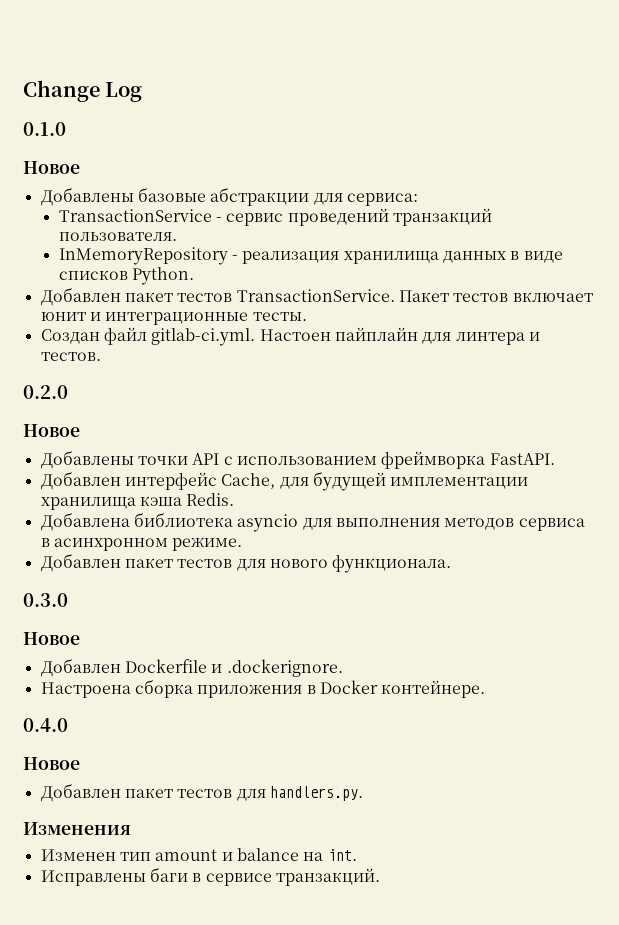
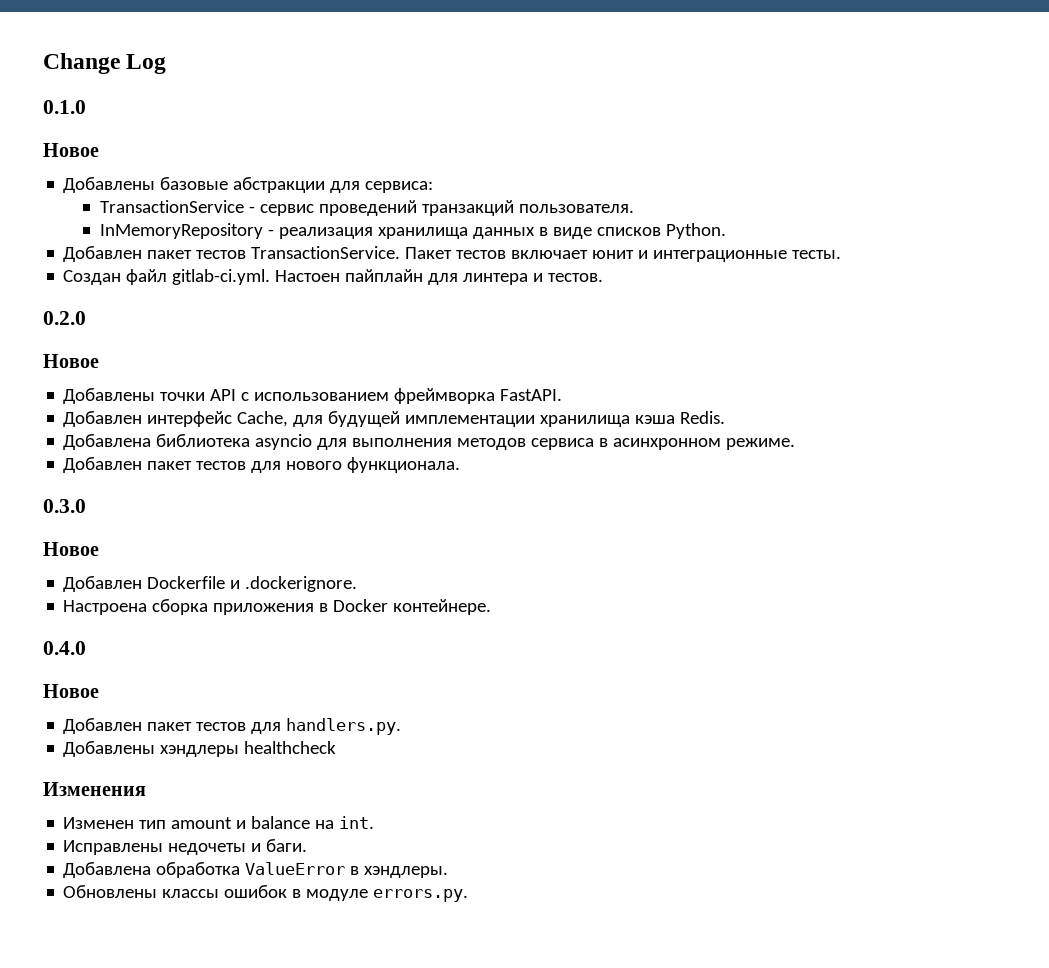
(363, 793) none -> [63,741,337,757] // Добавлены хэндлеры healthcheck
[149,867,380,886] баги в сервисе транзакций. -> [168,839,308,855] [63,862,449,878] [63,885,469,902] недочеты и баги. // Добавлена обработка ValueError в хэндлеры. // Обновлены классы ошибок в модуле errors.py.

